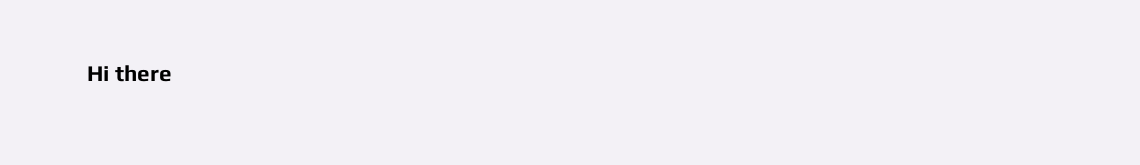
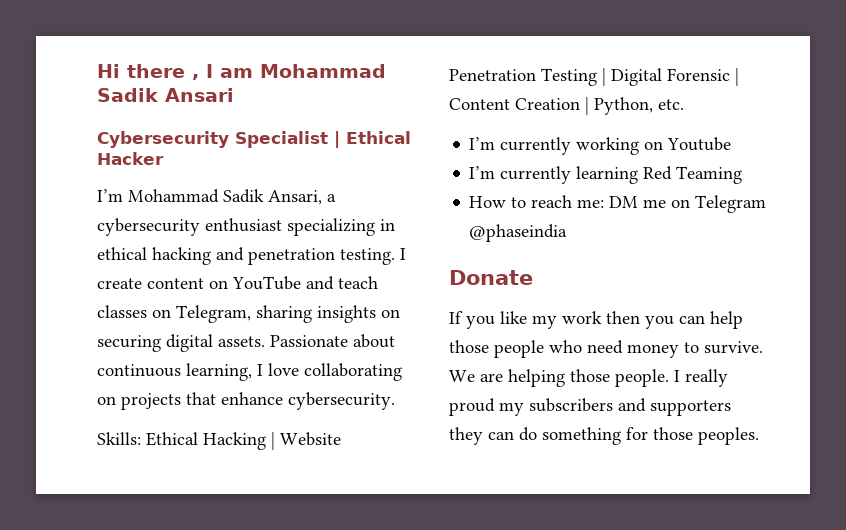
(173, 73) none -> [192,64,386,80] [97,88,234,102] [97,131,411,148] [97,152,164,165] [97,189,336,205] [97,218,395,236] [97,247,406,265] [97,276,378,290] [97,305,400,323] [97,334,395,352] [97,363,402,381] [97,392,395,410] [97,432,341,450] [449,68,739,86] [449,97,684,115] [469,137,732,155] [469,166,743,184] [469,195,767,213] [469,224,568,242] [449,270,533,285] [449,311,743,329] [449,340,763,358] [449,369,728,387] [449,398,731,416] [449,427,759,445] , I am Mohammad Sadik Ansari // Cybersecurity Specialist | Ethical Hacker // I’m Mohammad Sadik Ansari, a cybersecurity enthusiast specializing in ethical hacking and penetration testing. I create content on YouTube and teach classes on Telegram, sharing insights on securing digital assets. Passionate about continuous learning, I love collaborating on projects that enhance cybersecurity. // Skills: Ethical Hacking | Website Penetration Testing | Digital Forensic | Content Creation | Python, etc. // I’m currently working on Youtube // I’m currently learning Red Teaming // How to reach me: DM me on Telegram @phaseindia // Donate // If you like my work then you can help those people who need money to survive. We are helping those people. I really proud my subscribers and supporters they can do something for those peoples.

